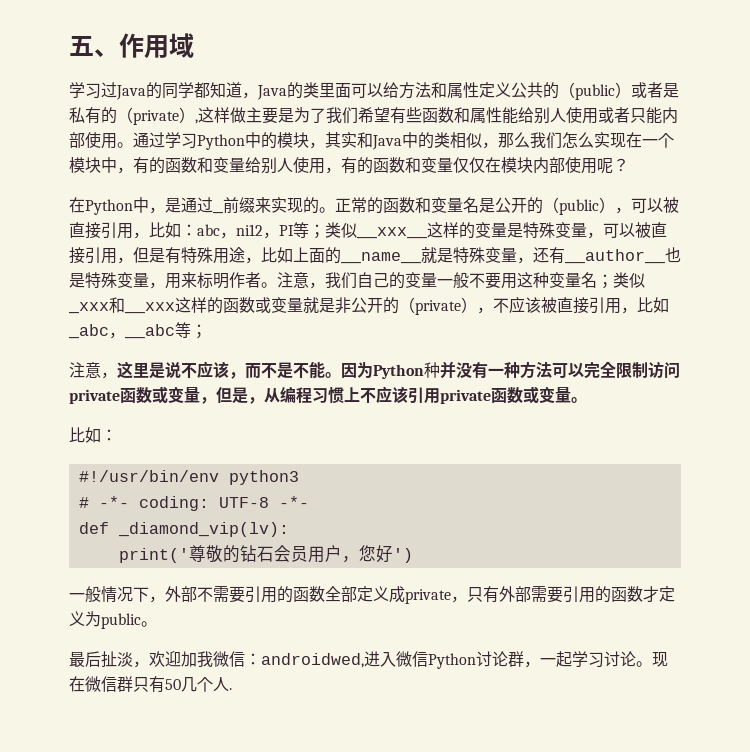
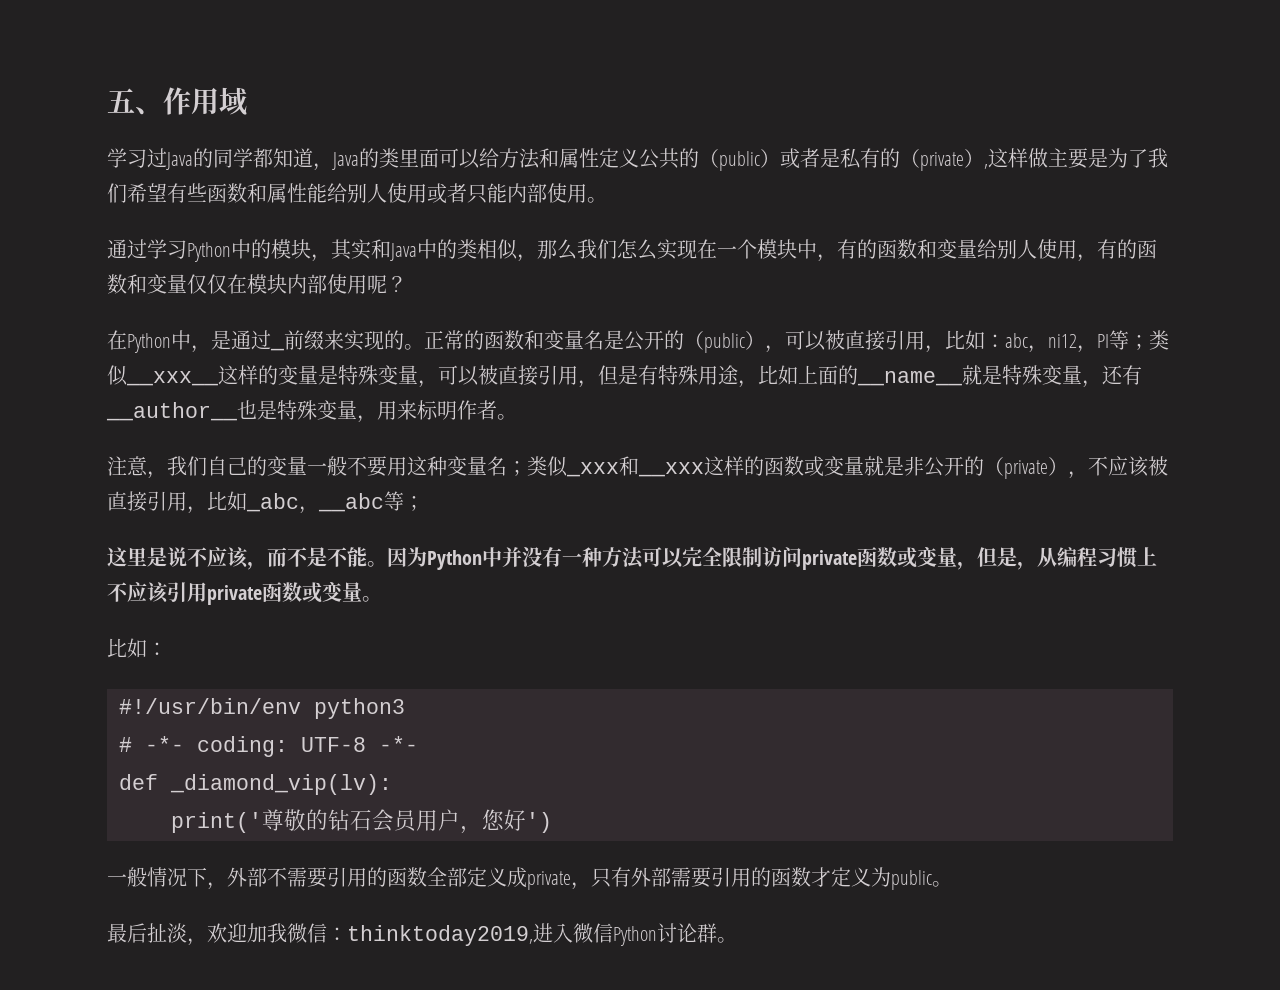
(133, 145) none -> (607, 200) //
(277, 285) none -> (517, 417) //
[69,362,117,379] 注意， -> (424, 503) none
[424,362,440,378] 种 -> [482,547,502,567] 中
[261,653,364,668] androidwed, -> [347,925,533,946] thinktoday2019,
[524,651,668,668] [69,676,232,693] ，一起学习讨论。现在微信群只有50几个人. -> [717,937,737,943] 。

